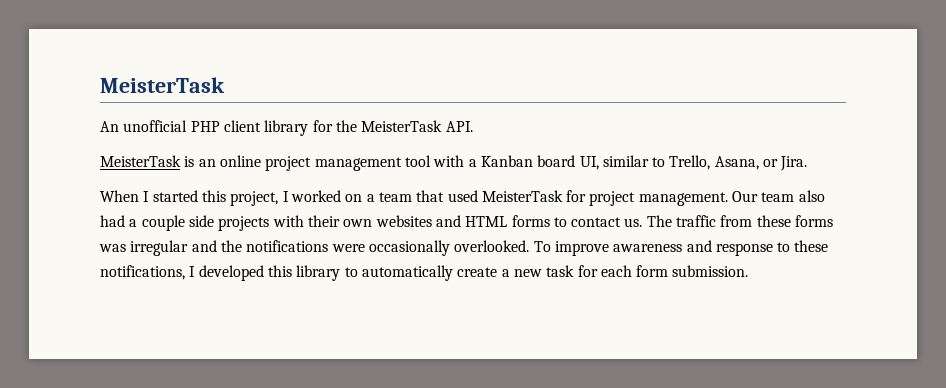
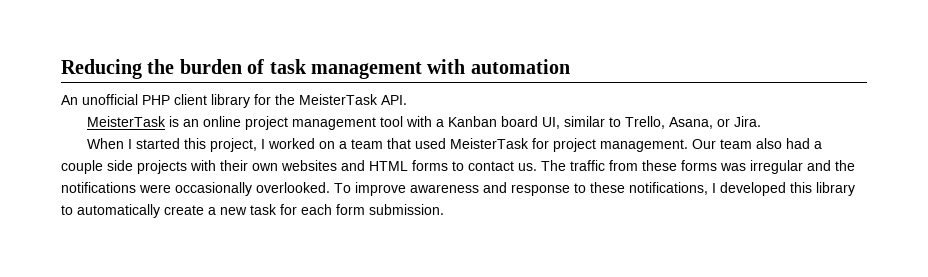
[100,77,225,93] MeisterTask -> [61,59,570,79] Reducing the burden of task management with automation

